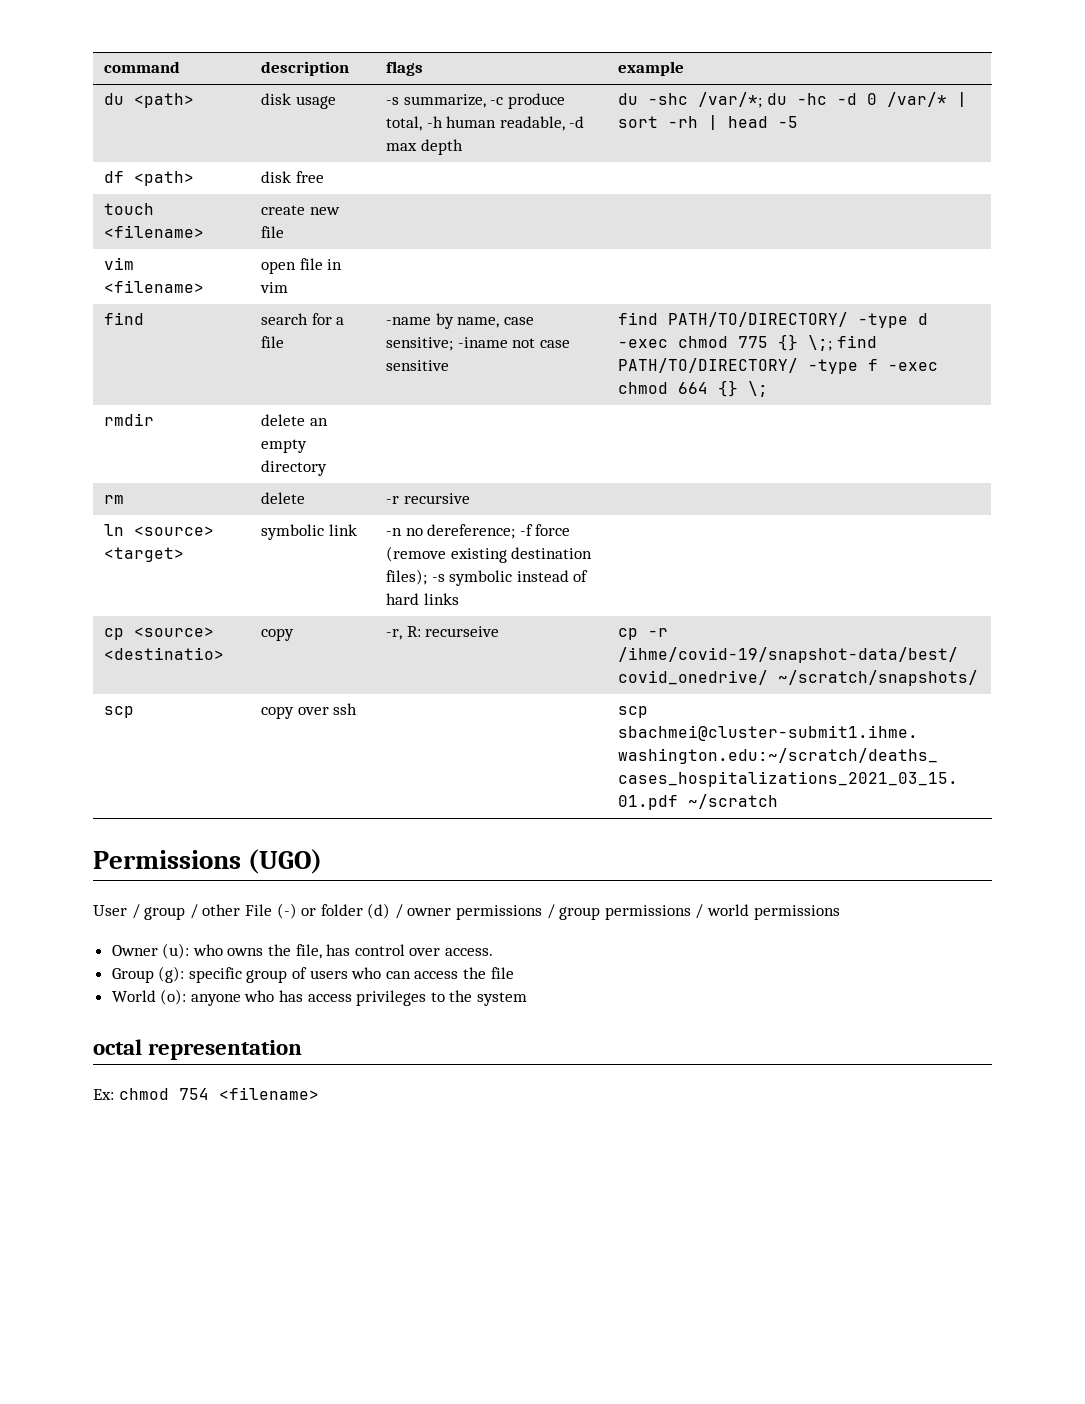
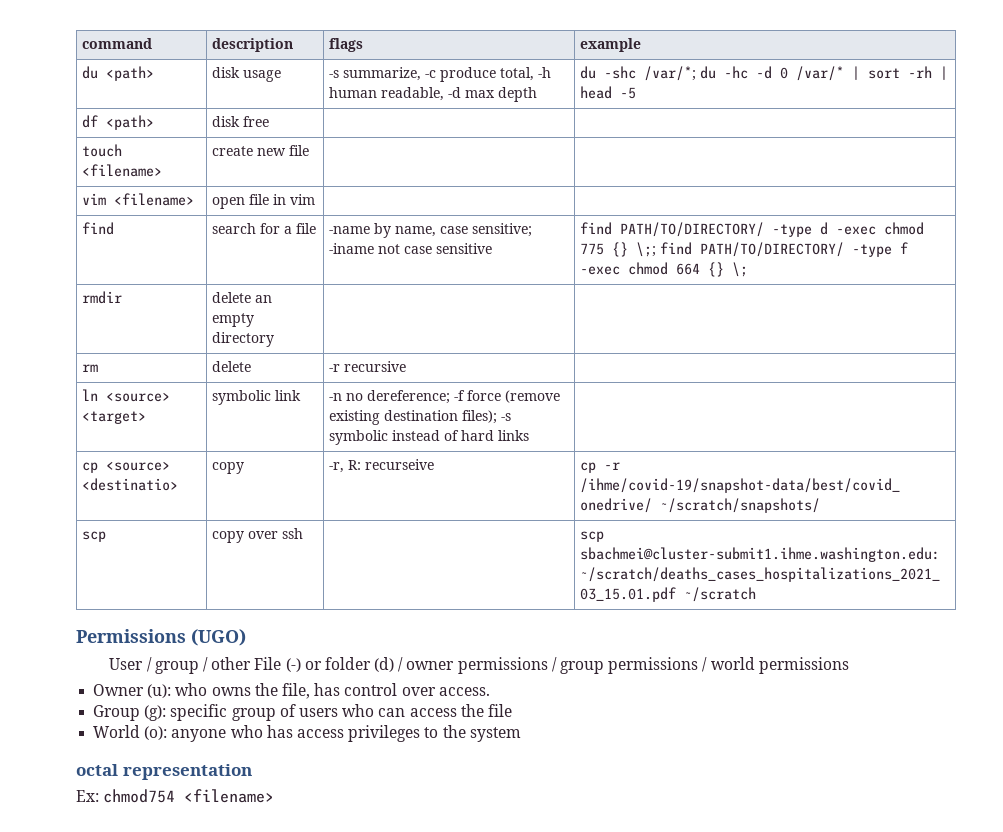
[118,1088,209,1100] chmod 754 -> [103,789,176,803] chmod754

